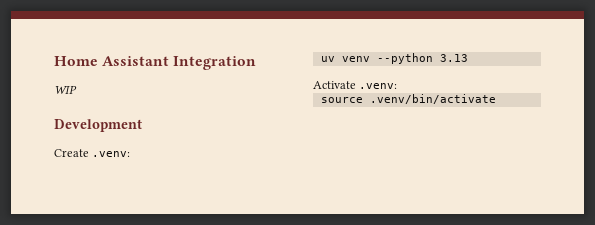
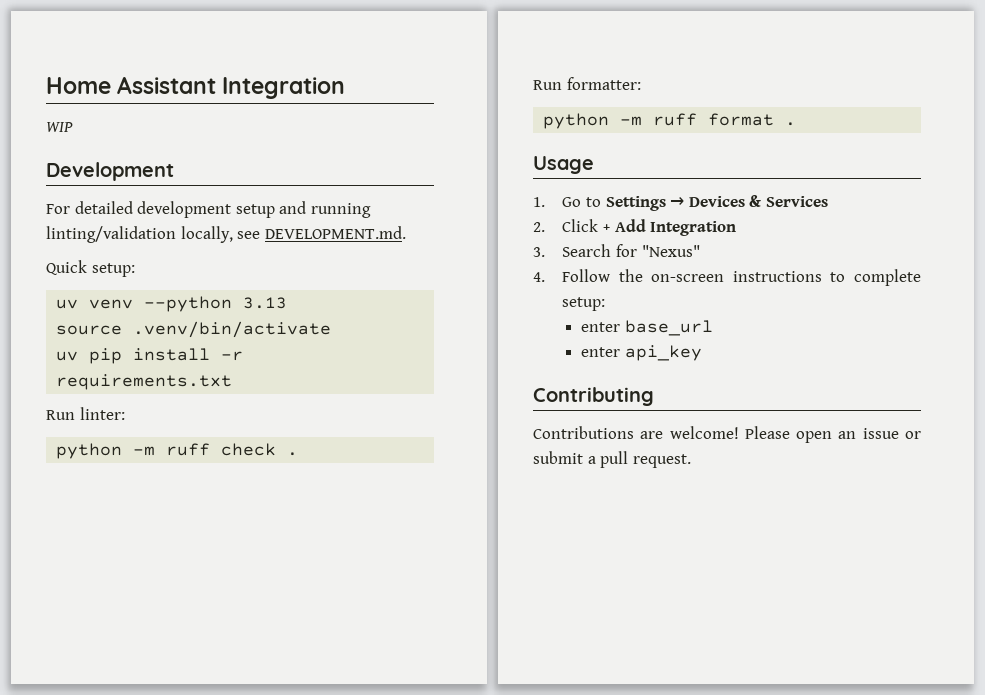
[54,149,131,157] Create .venv: -> [46,201,371,218] [46,226,406,243] [46,260,135,277] For detailed development setup and running linting/validation locally, see DEVELOPMENT.md. // Quick setup:
[313,81,398,89] // Activate .venv: -> (288, 303) none
(496, 99) none -> [56,348,244,364] [56,374,233,390] [46,407,125,420] [56,443,299,459] [533,77,641,90] [543,113,797,129] [533,156,594,174] [533,195,828,211] [533,219,737,236] [533,244,700,257] [533,269,921,286] [562,297,606,311] [581,320,713,336] [581,345,702,361] [533,387,654,406] [533,426,921,443] [533,451,691,468] // uv pip install -r requirements.txt // Run linter: // python -m ruff check . // Run formatter: // python -m ruff format . // Usage // 1. Go to Settings → Devices & Services // 2. Click + Add Integration // 3. Search for "Nexus" // 4. Follow the on-screen instructions to complete setup: // enter base_url // enter api_key // Contributing // Contributions are welcome! Please open an issue or submit a pull request.

